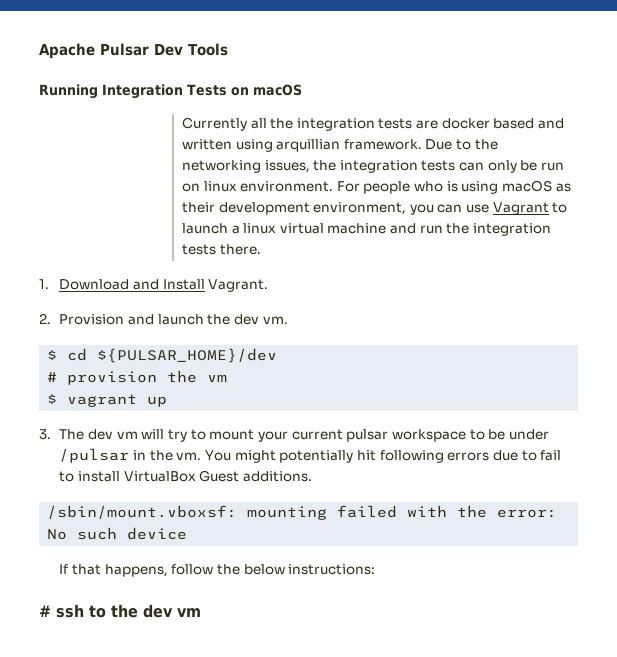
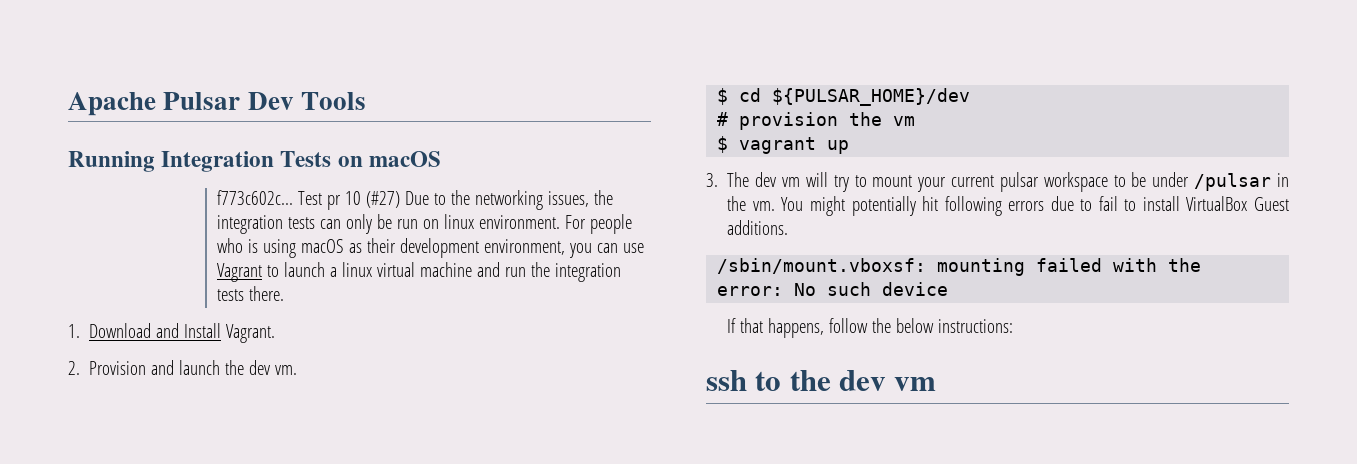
[181,117,565,131] [181,139,422,152] Currently all the integration tests are docker based and written using arquillian framework. -> [217,190,401,210] f773c602c... Test pr 10 (#27)
[39,605,51,617] # -> (1014, 326) none

